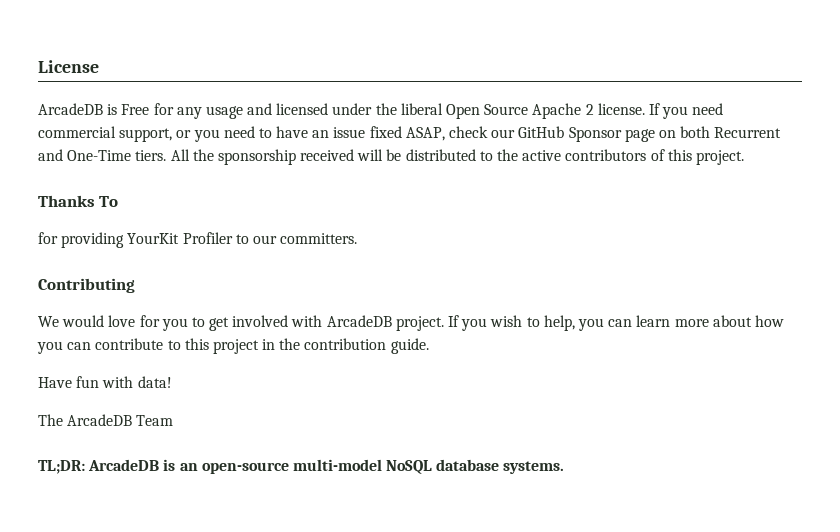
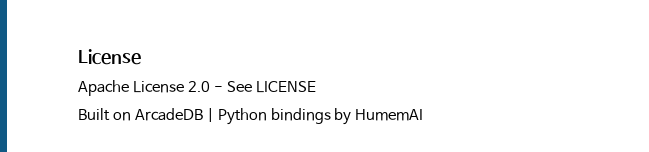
[38,103,724,119] [38,126,782,142] [38,149,744,165] [38,195,119,207] [38,232,358,248] [38,278,135,293] [38,315,784,331] [37,338,429,354] [38,376,172,388] [38,414,174,426] [38,459,565,474] ArcadeDB is Free for any usage and licensed under the liberal Open Source Apache 2 license. If you need commercial support, or you need to have an issue fixed ASAP, check our GitHub Sponsor page on both Recurrent and One-Time tiers. All the sponsorship received will be distributed to the active contributors of this project. // Thanks To // for providing YourKit Profiler to our committers. // Contributing // We would love for you to get involved with ArcadeDB project. If you wish to help, you can learn more about how you can contribute to this project in the contribution guide. // Have fun with data! // The ArcadeDB Team // TL;DR: ArcadeDB is an open-source multi-model NoSQL database systems. -> [78,80,316,96] [78,108,424,125] Apache License 2.0 - See LICENSE // Built on ArcadeDB | Python bindings by HumemAI

